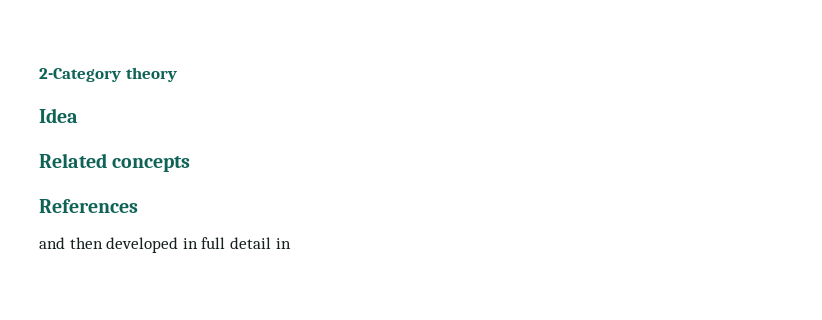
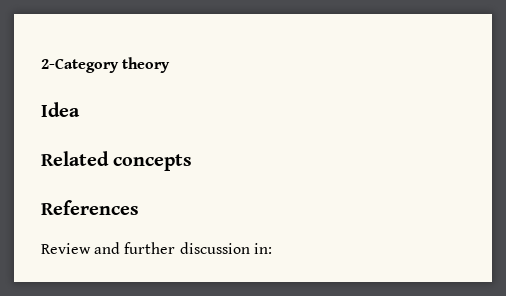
[39,237,291,253] and then developed in full detail in -> [41,242,272,254] Review and further discussion in:

